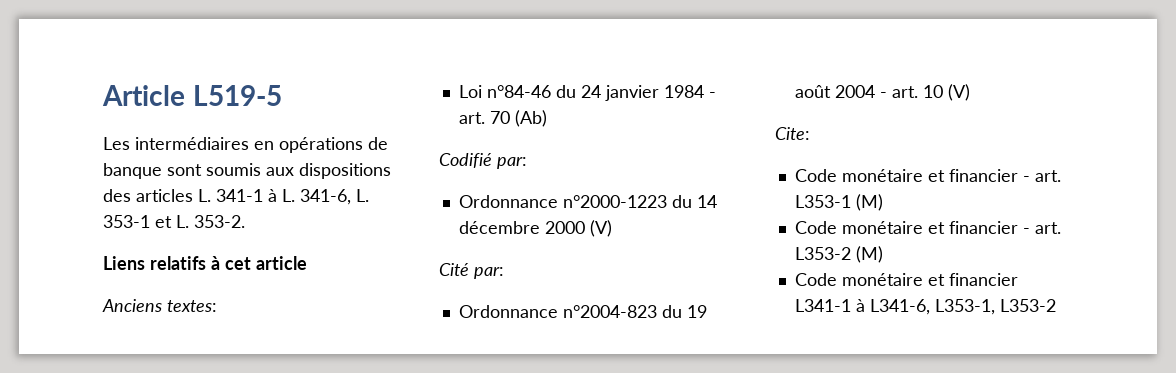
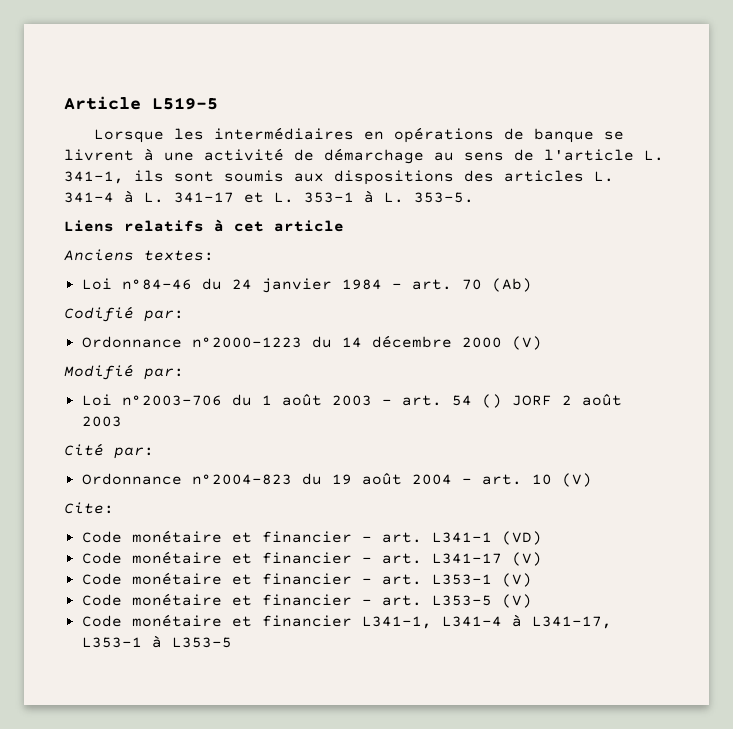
[103,137,130,150] Les -> [93,128,204,143] Lorsque les
(162, 171) none -> [603,131,624,140] [64,148,664,164] [64,170,164,184] se livrent à une activité de démarchage au sens de l'article L. 341-1, ils
[216,189,369,205] [103,215,245,228] 341-1 à L. 341-6, L. 353-1 et L. 353-2. -> [64,190,474,203] 341-4 à L. 341-17 et L. 353-1 à L. 353-5.
(612, 228) none -> [64,364,184,380] [81,394,622,408] [81,416,122,427] // Modifié par: // Loi n°2003-706 du 1 août 2003 - art. 54 () JORF 2 août 2003
[794,194,883,211] [794,221,1061,234] [794,246,883,263] [794,273,1018,286] [794,299,1056,315] L353-1 (M) // Code monétaire et financier - art. L353-2 (M) // Code monétaire et financier L341-1 à L341-6, L353-1, L353-2 -> [431,531,542,545] [81,551,542,566] [81,572,532,587] [81,593,532,608] [81,614,612,629] [81,635,232,648] L341-1 (VD) // Code monétaire et financier - art. L341-17 (V) // Code monétaire et financier - art. L353-1 (V) // Code monétaire et financier - art. L353-5 (V) // Code monétaire et financier L341-1, L341-4 à L341-17, L353-1 à L353-5

